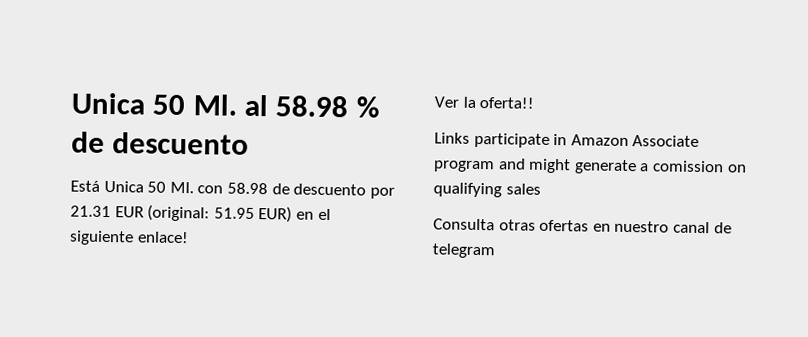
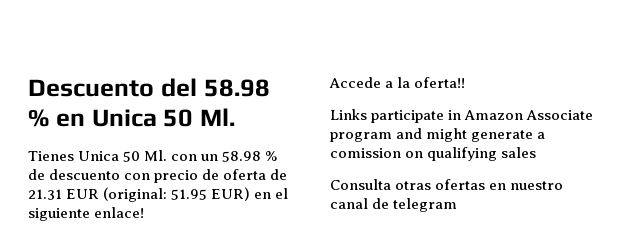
[71,92,380,118] [71,131,250,155] [70,180,395,199] Unica 50 Ml. al 58.98 % de descuento // Está Unica 50 Ml. con 58.98 de descuento por -> [28,78,270,97] [28,108,235,127] [28,150,278,162] [28,169,288,183] Descuento del 58.98 % en Unica 50 Ml. // Tienes Unica 50 Ml. con un 58.98 % de descuento con precio de oferta de
[434,96,459,108] Ver -> [329,77,394,88] Accede a

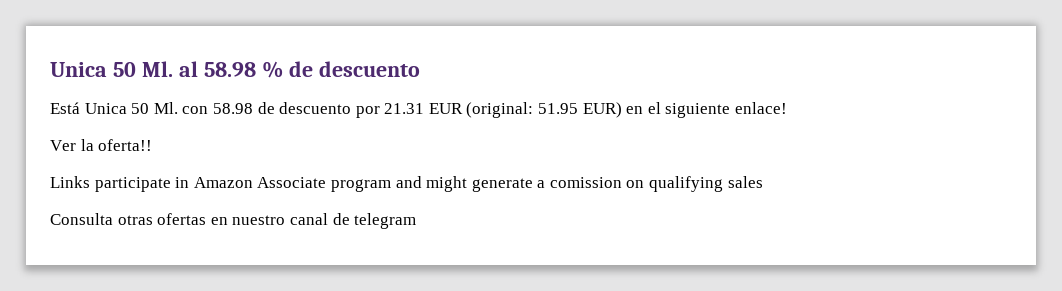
[28,78,270,97] [28,108,235,127] [28,150,278,162] [28,169,288,183] Descuento del 58.98 % en Unica 50 Ml. // Tienes Unica 50 Ml. con un 58.98 % de descuento con precio de oferta de -> [50,61,420,78] [50,102,380,118] Unica 50 Ml. al 58.98 % de descuento // Está Unica 50 Ml. con 58.98 de descuento por
[329,77,394,88] Accede a -> [50,140,76,151] Ver

